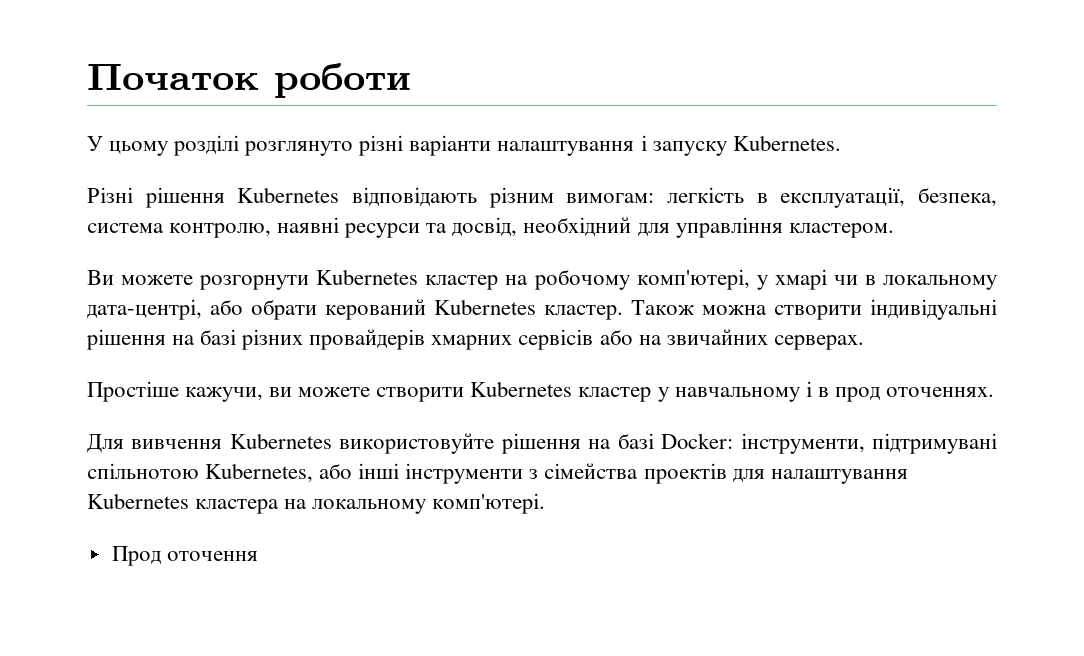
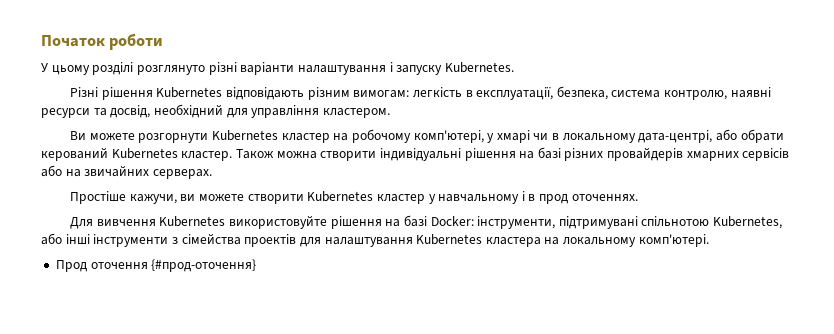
(258, 556) none -> [151,259,257,272] {#прод-оточення}

